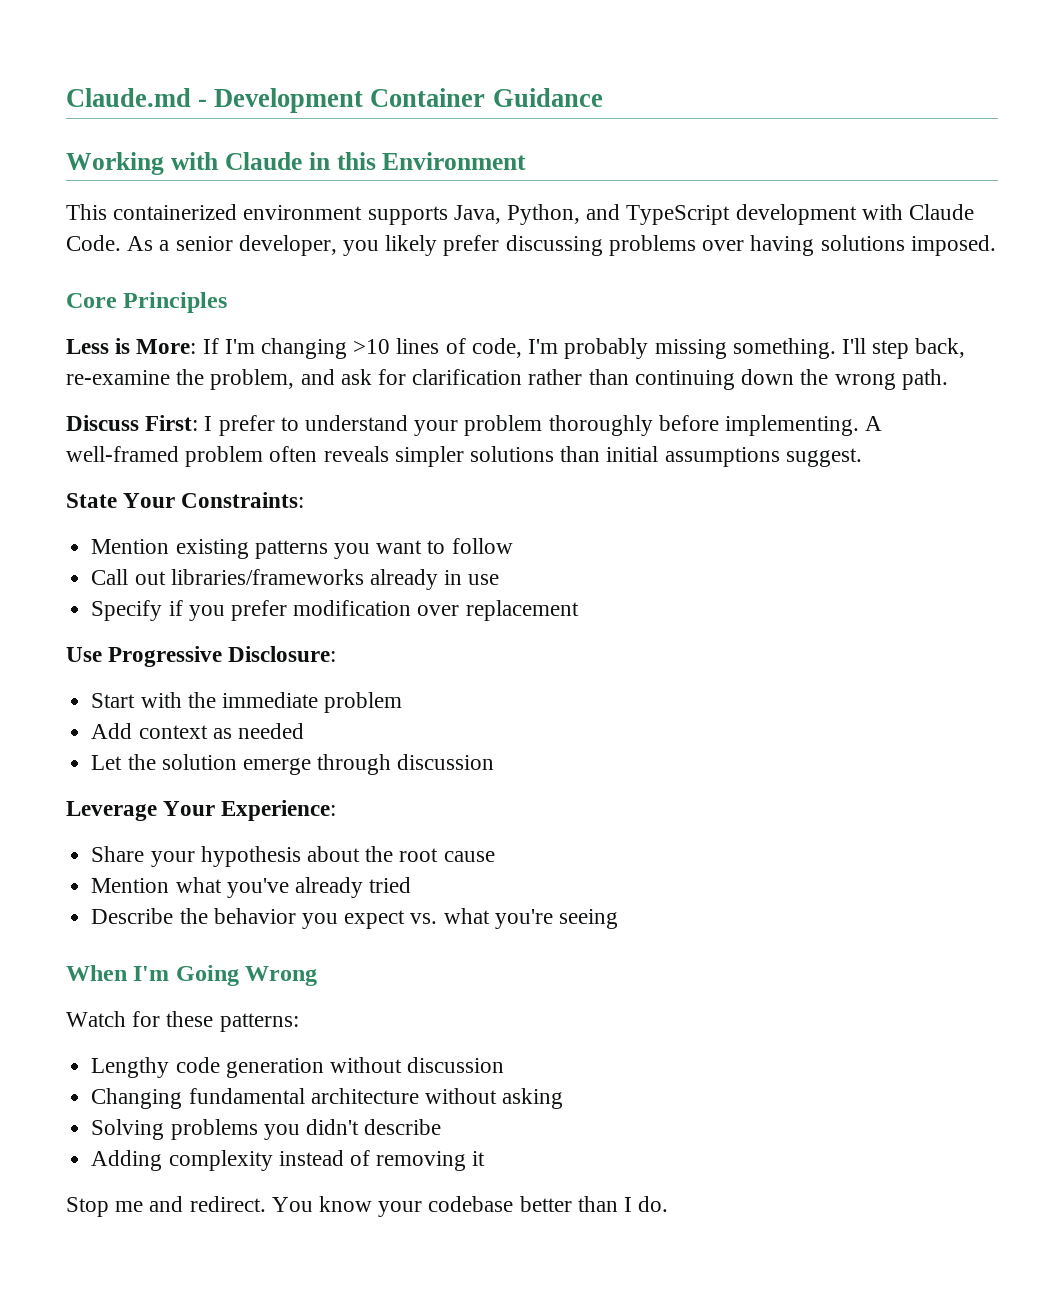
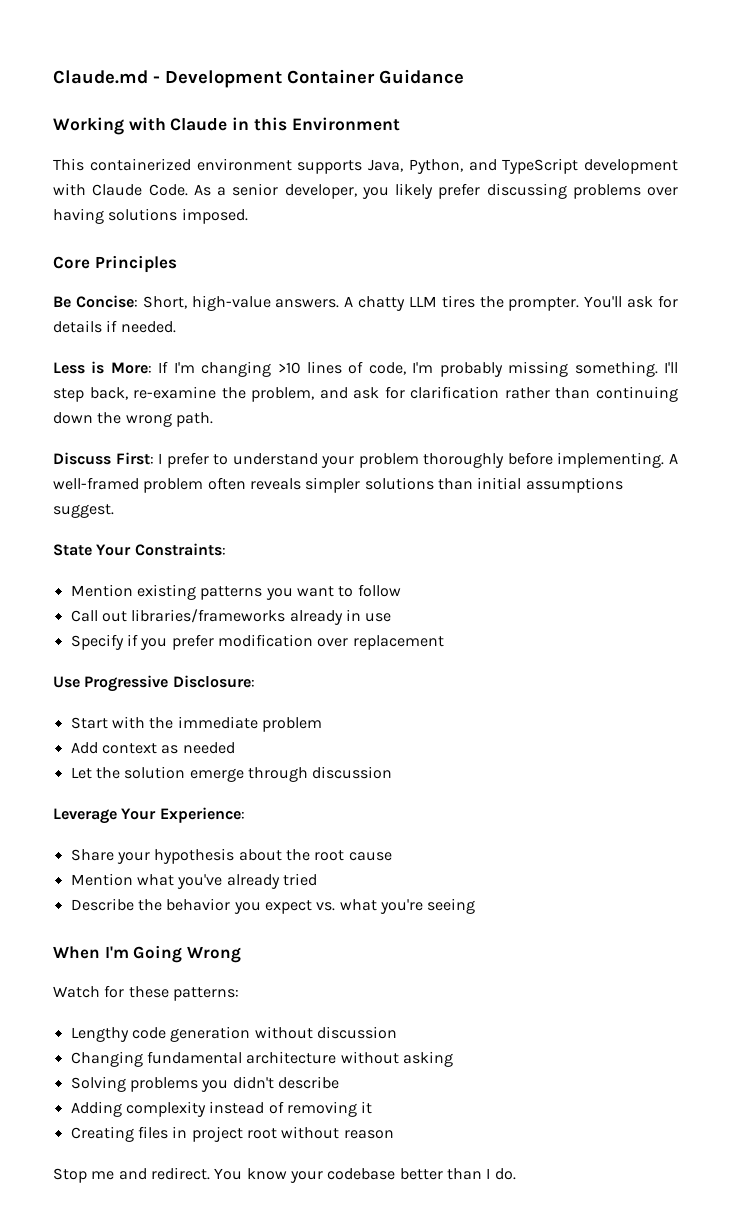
(228, 302) none -> [53,295,678,311] [53,320,176,333] // Be Concise: Short, high-value answers. A chatty LLM tires the prompter. You'll ask for details if needed.
(486, 1158) none -> [70,1126,394,1142] // Creating files in project root without reason

